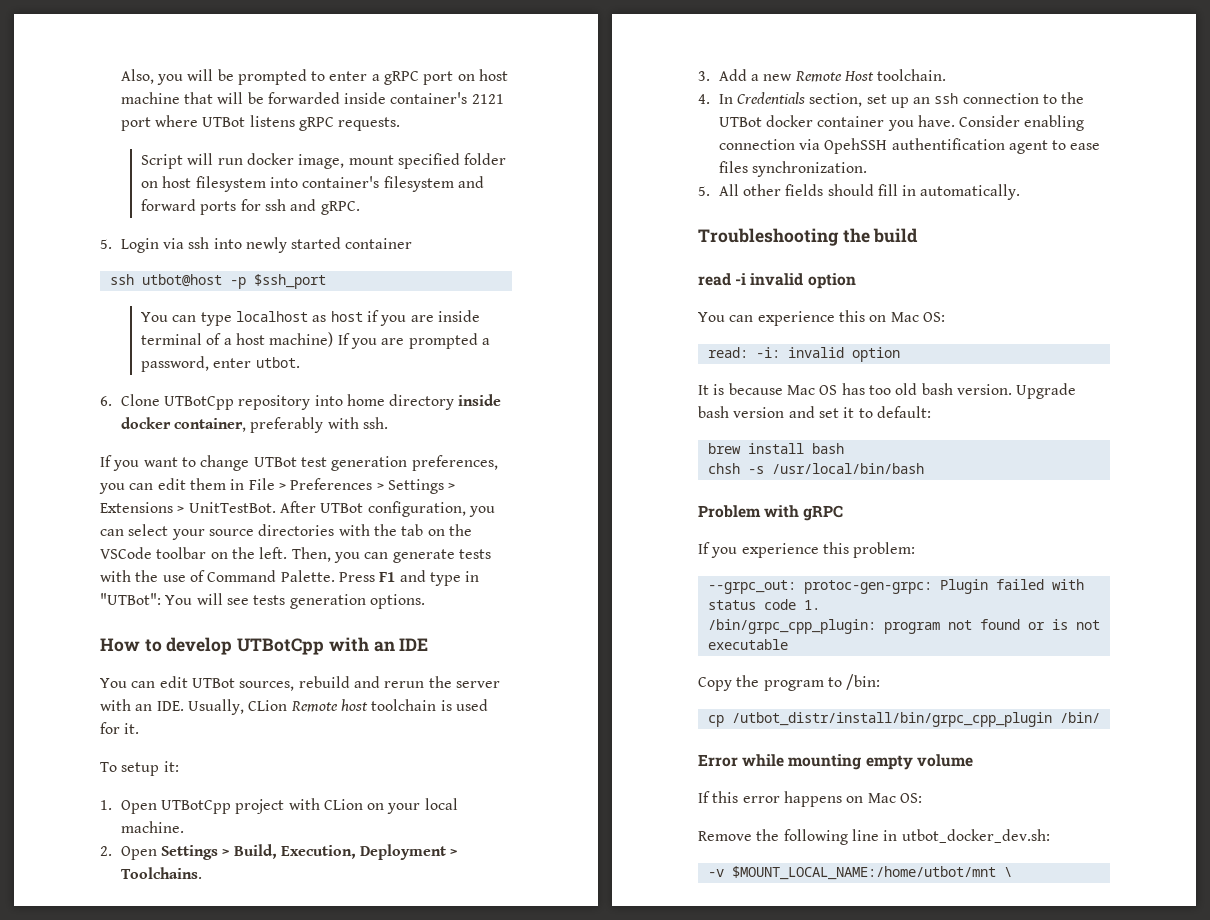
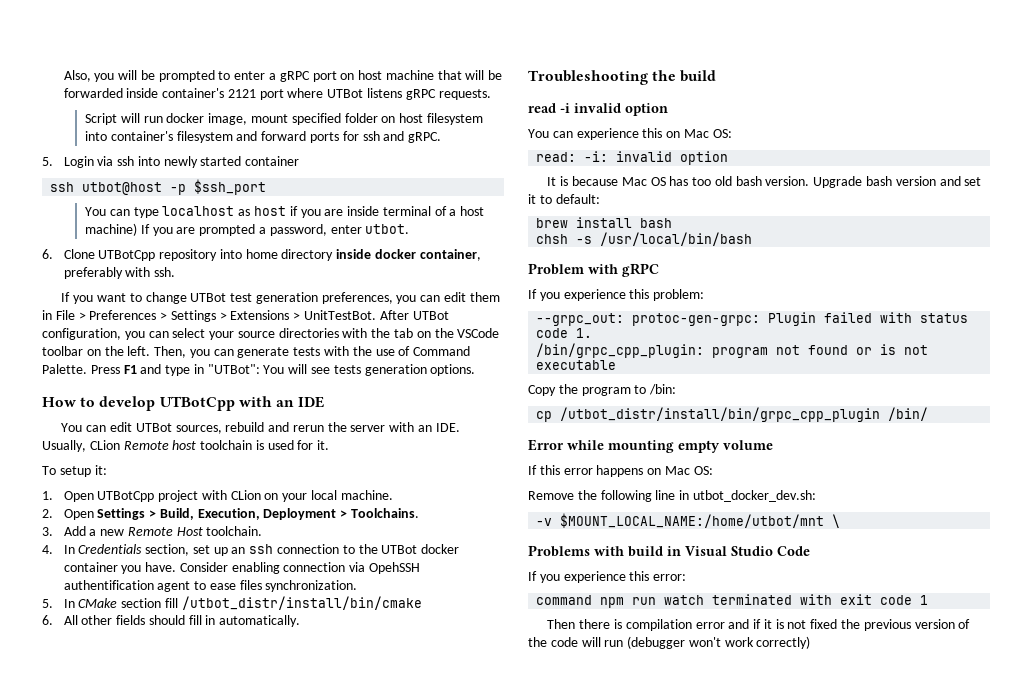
(710, 191) none -> [63,596,422,610] [42,615,53,625] In CMake section fill /utbot_distr/install/bin/cmake // 6.
(1012, 872) none -> [528,545,810,557] [528,571,687,583] [536,594,929,608] [547,619,971,631] [528,636,811,649] // Problems with build in Visual Studio Code // If you experience this error: // command npm run watch terminated with exit code 1 // Then there is compilation error and if it is not fixed the previous version of the code will run (debugger won't work correctly)

